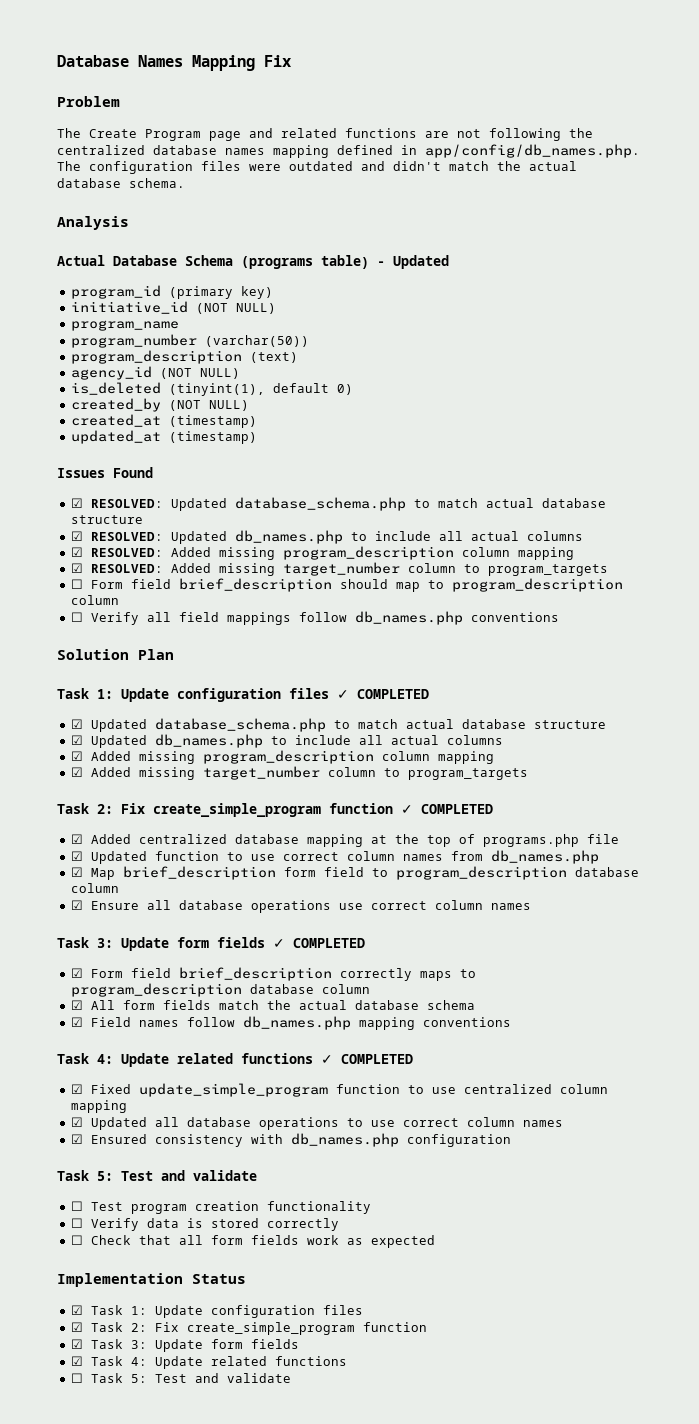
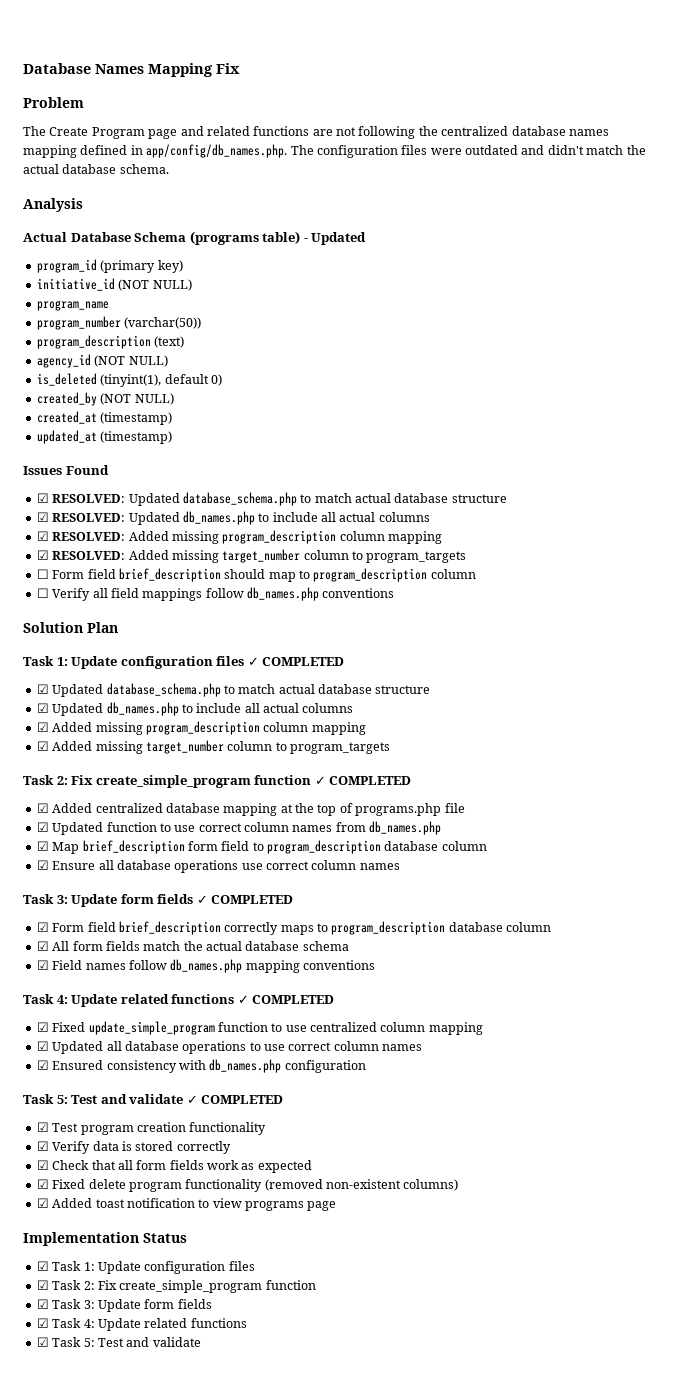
[70,1201,83,1211] // ☐ -> [186,1095,284,1104] [36,1122,49,1132] ✓ COMPLETED // ☑
[70,1218,83,1228] ☐ -> [36,1141,49,1151] ☑
[70,1235,83,1245] ☐ -> [36,1160,49,1170] ☑
(435, 1241) none -> [36,1179,459,1192] [36,1198,337,1211] // ☑ Fixed delete program functionality (removed non-existent columns) // ☑ Added toast notification to view programs page
[70,1373,83,1383] ☐ -> [36,1337,49,1347] ☑

